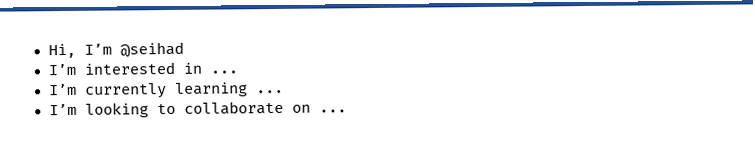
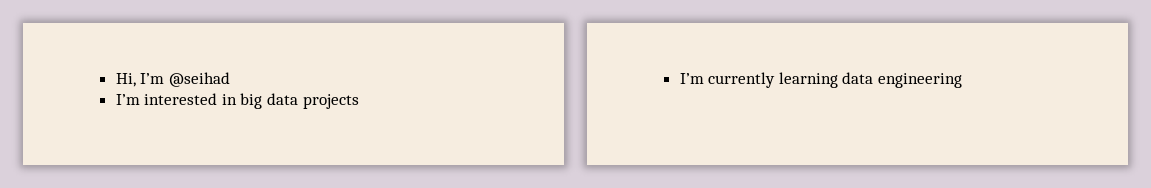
[209,70,238,74] ... -> [240,93,359,109] big data projects
[255,89,284,94] [48,100,347,118] ... // I’m looking to collaborate on ... -> [842,72,963,88] data engineering

